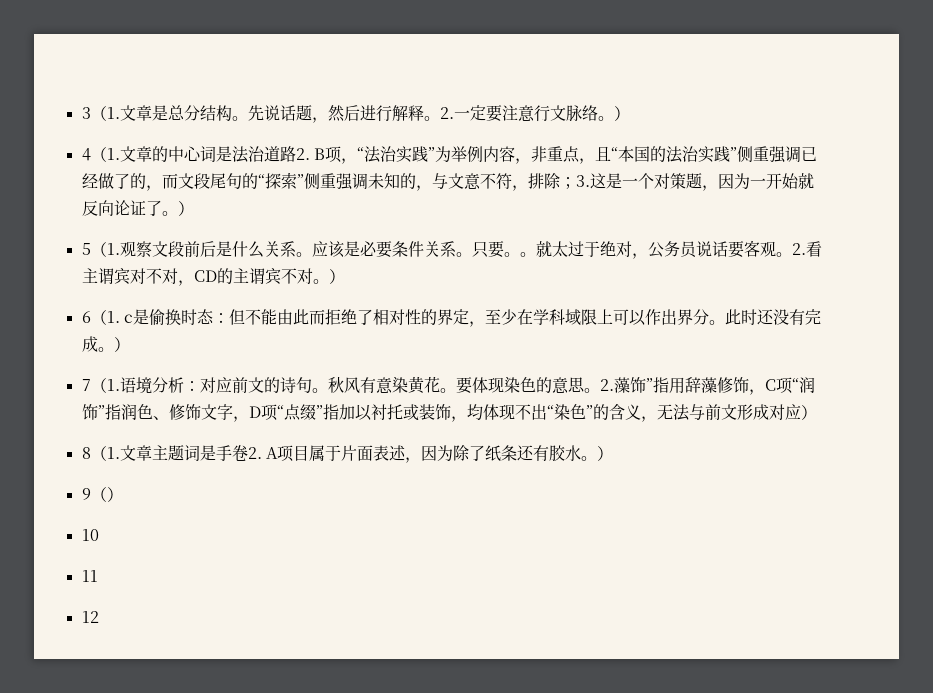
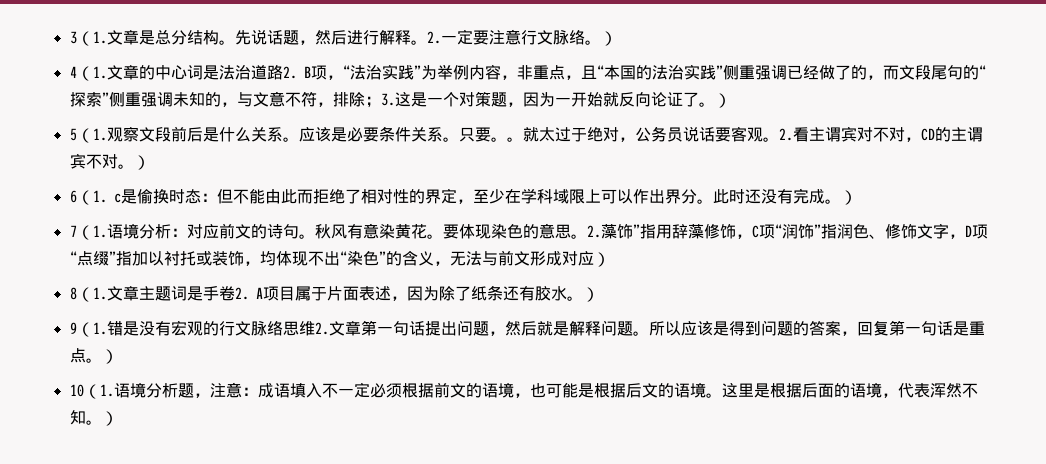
[106,487,123,502] [81,529,99,541] [81,570,98,582] [81,611,99,623] ） // 10 // 11 // 12 -> [92,320,985,336] [69,348,118,364] [69,382,978,399] [69,410,118,426] 1.错是没有宏观的行文脉络思维2.文章第一句话提出问题，然后就是解释问题。所以应该是得到问题的答案，回复第一句话是重点。） // 10（1.语境分析题，注意：成语填入不一定必须根据前文的语境，也可能是根据后文的语境。这里是根据后面的语境，代表浑然不知。）

